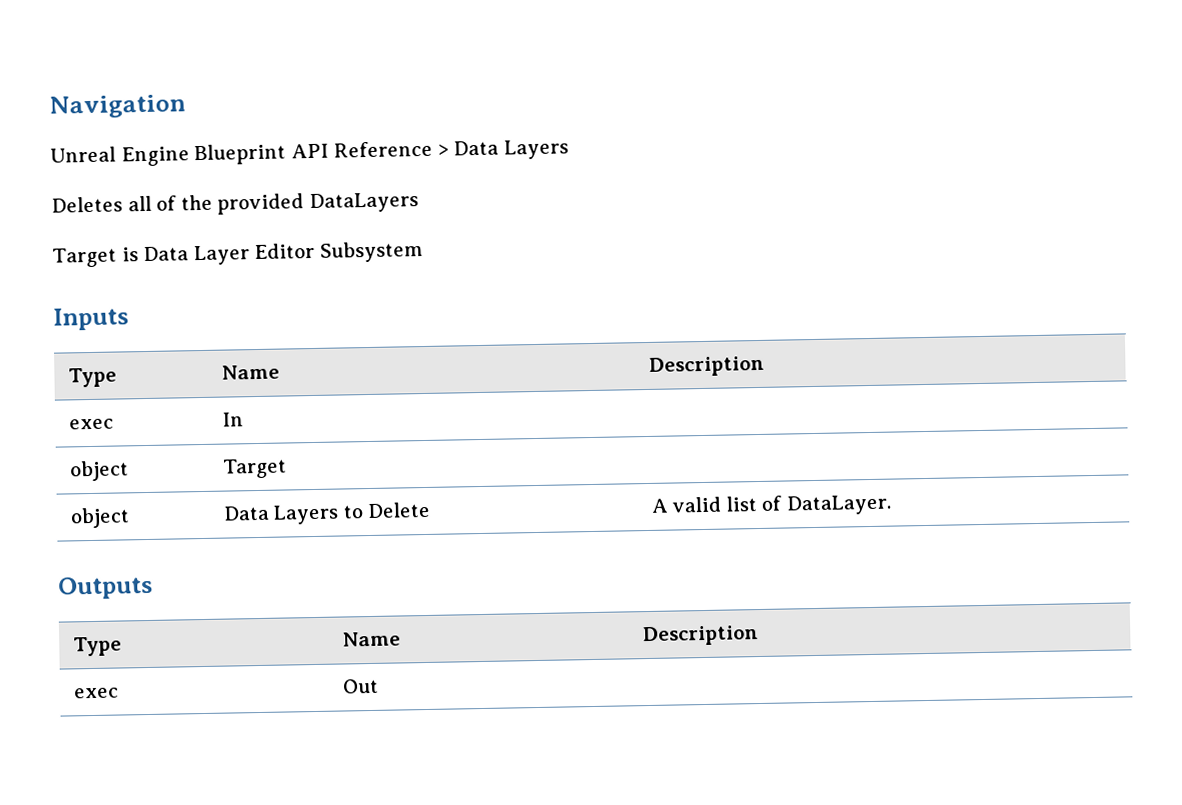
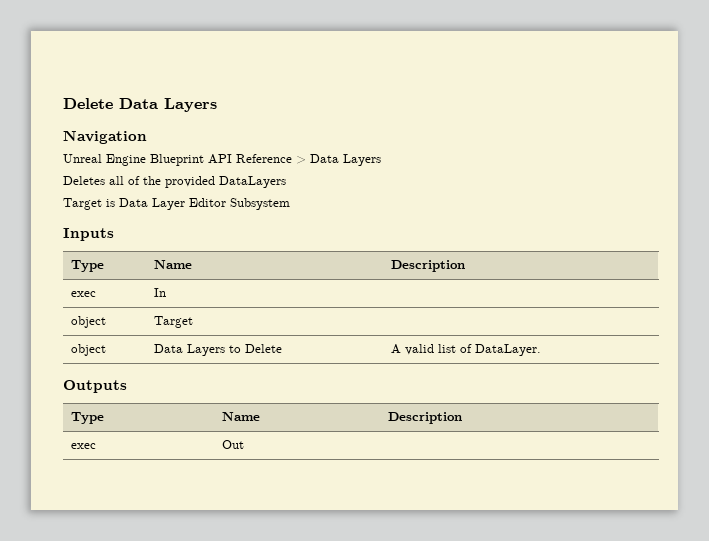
(49, 106) none -> [63,98,217,112] Delete Data Layers //

